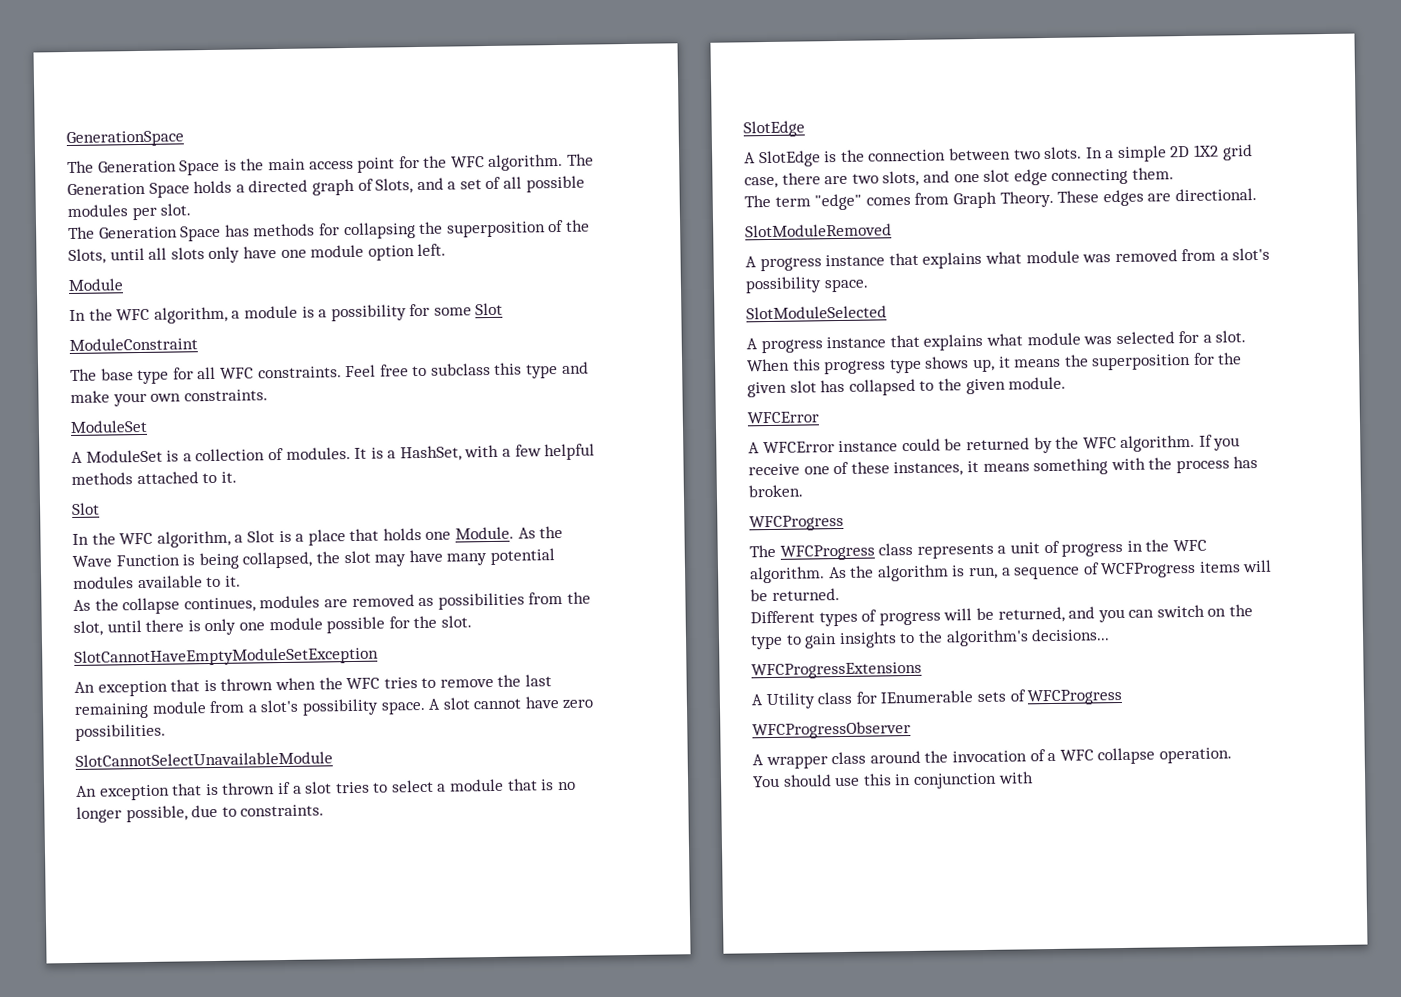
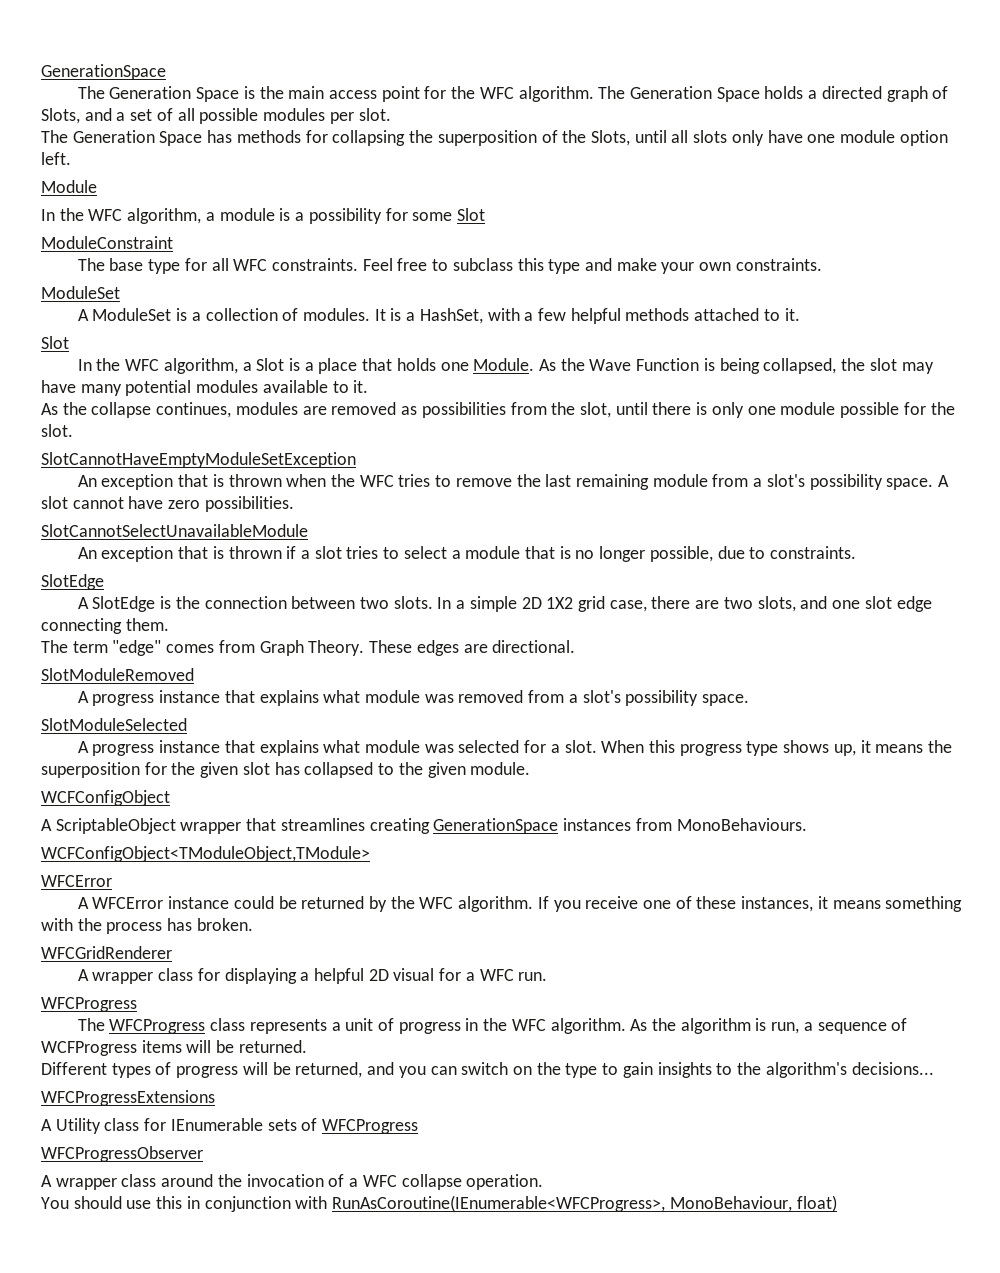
(1067, 383) none -> [41,790,170,806] [41,818,807,834] [41,846,370,862] // WCFConfigObject // A ScriptableObject wrapper that streamlines creating GenerationSpace instances from MonoBehaviours. // WCFConfigObject<TModuleObject,TModule>
(803, 491) none -> [41,946,172,959] [77,968,548,984] // WFCGridRenderer // A wrapper class for displaying a helpful 2D visual for a WFC run.
(1034, 777) none -> [332,1195,837,1212] RunAsCoroutine(IEnumerable<WFCProgress>, MonoBehaviour, float)

